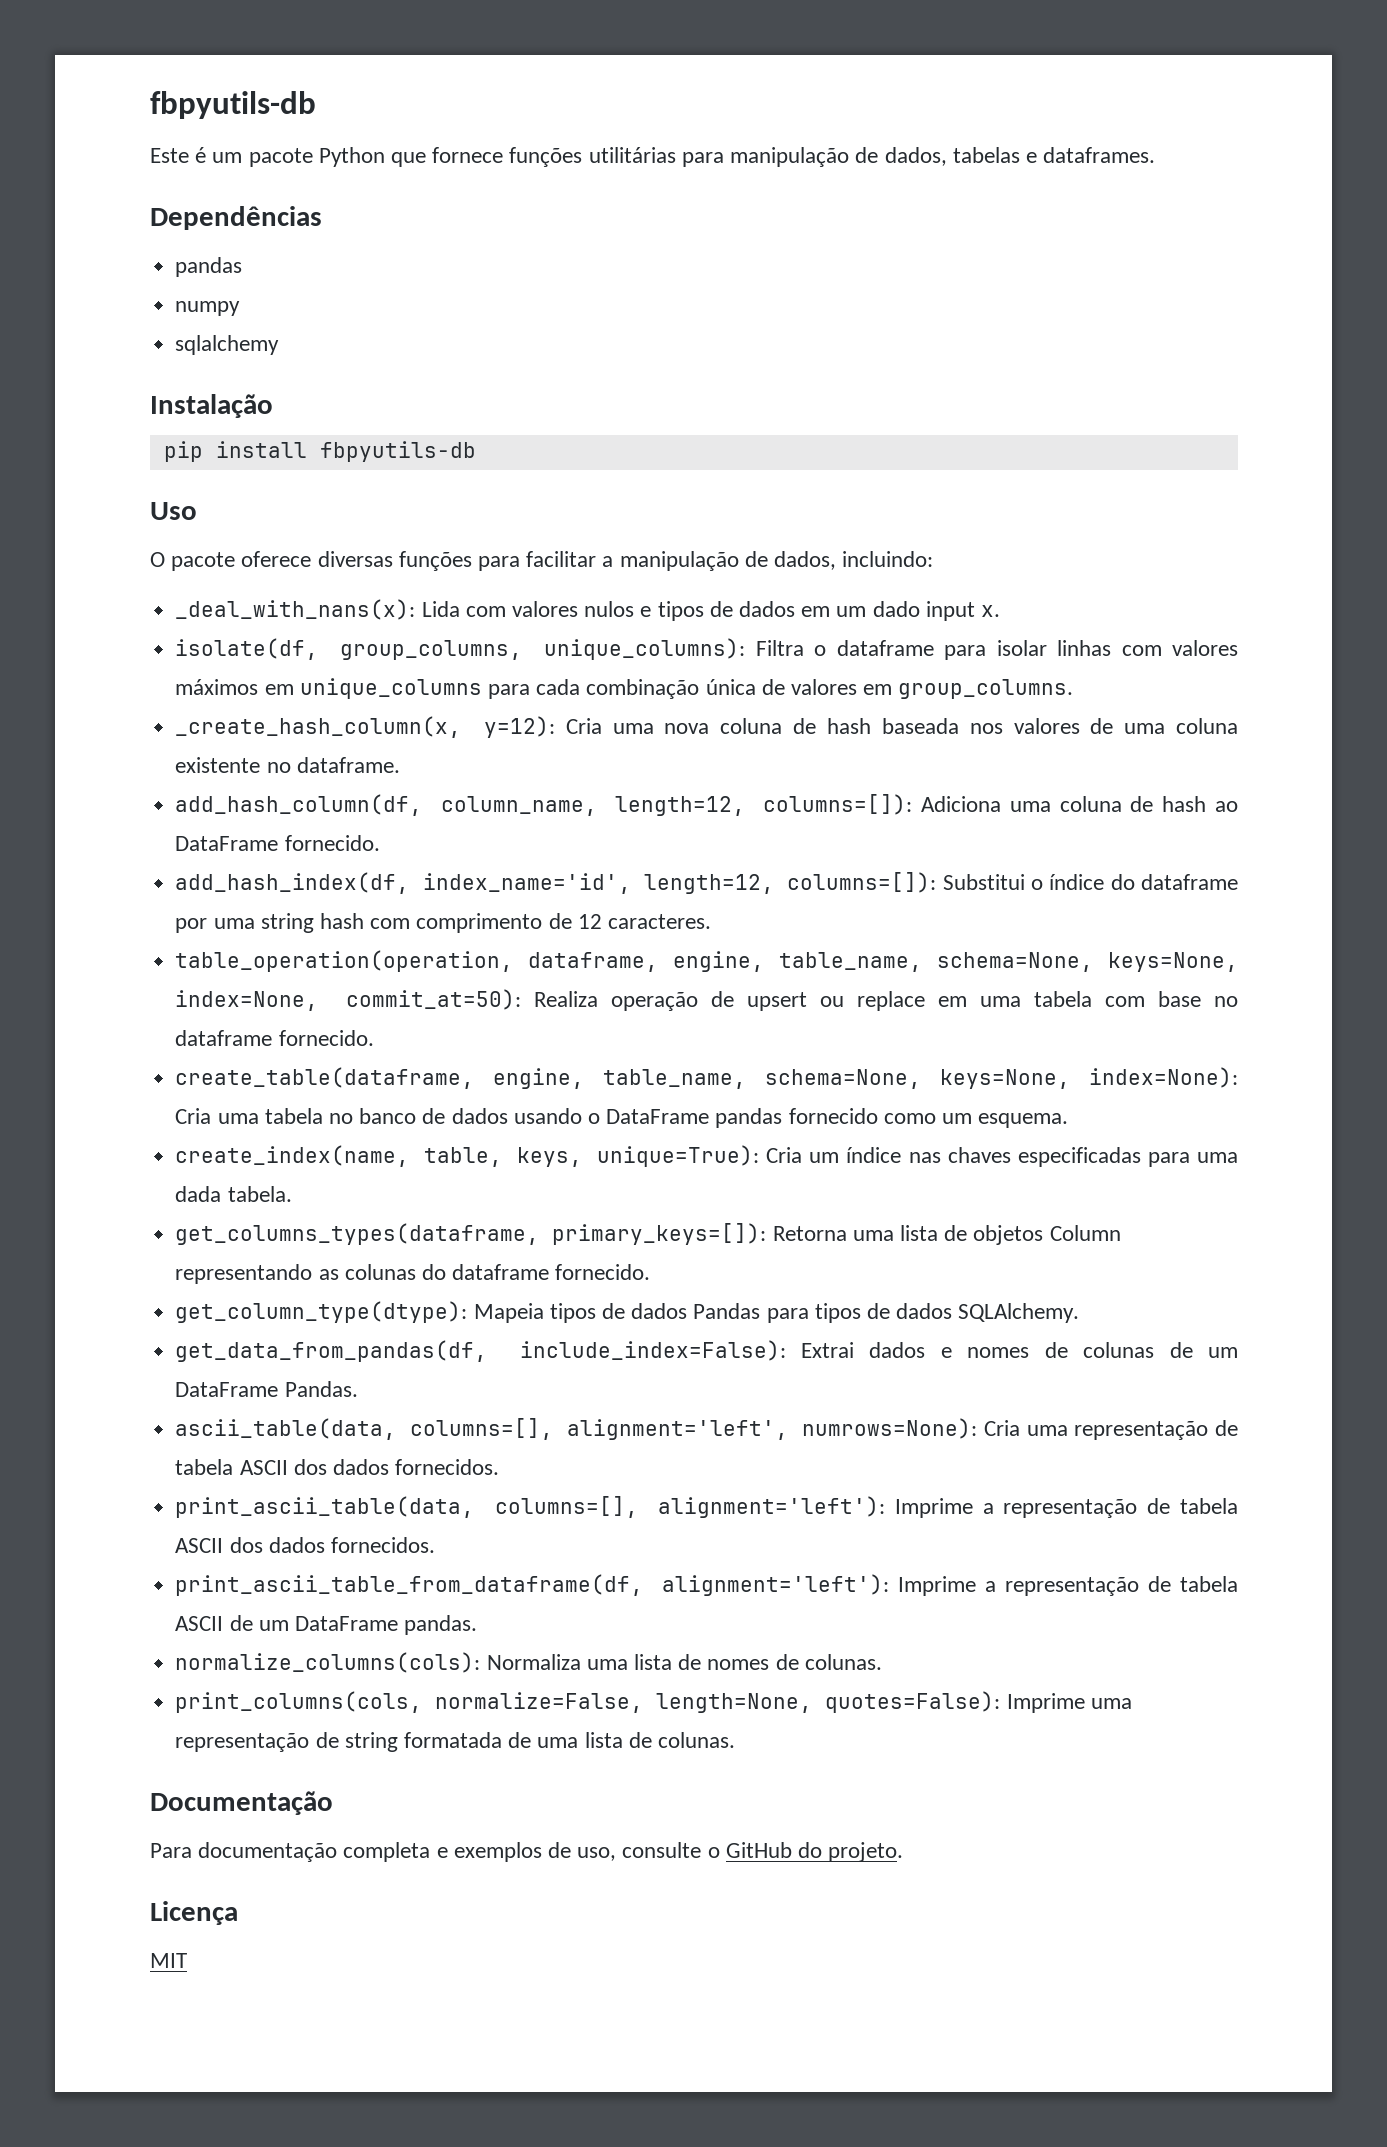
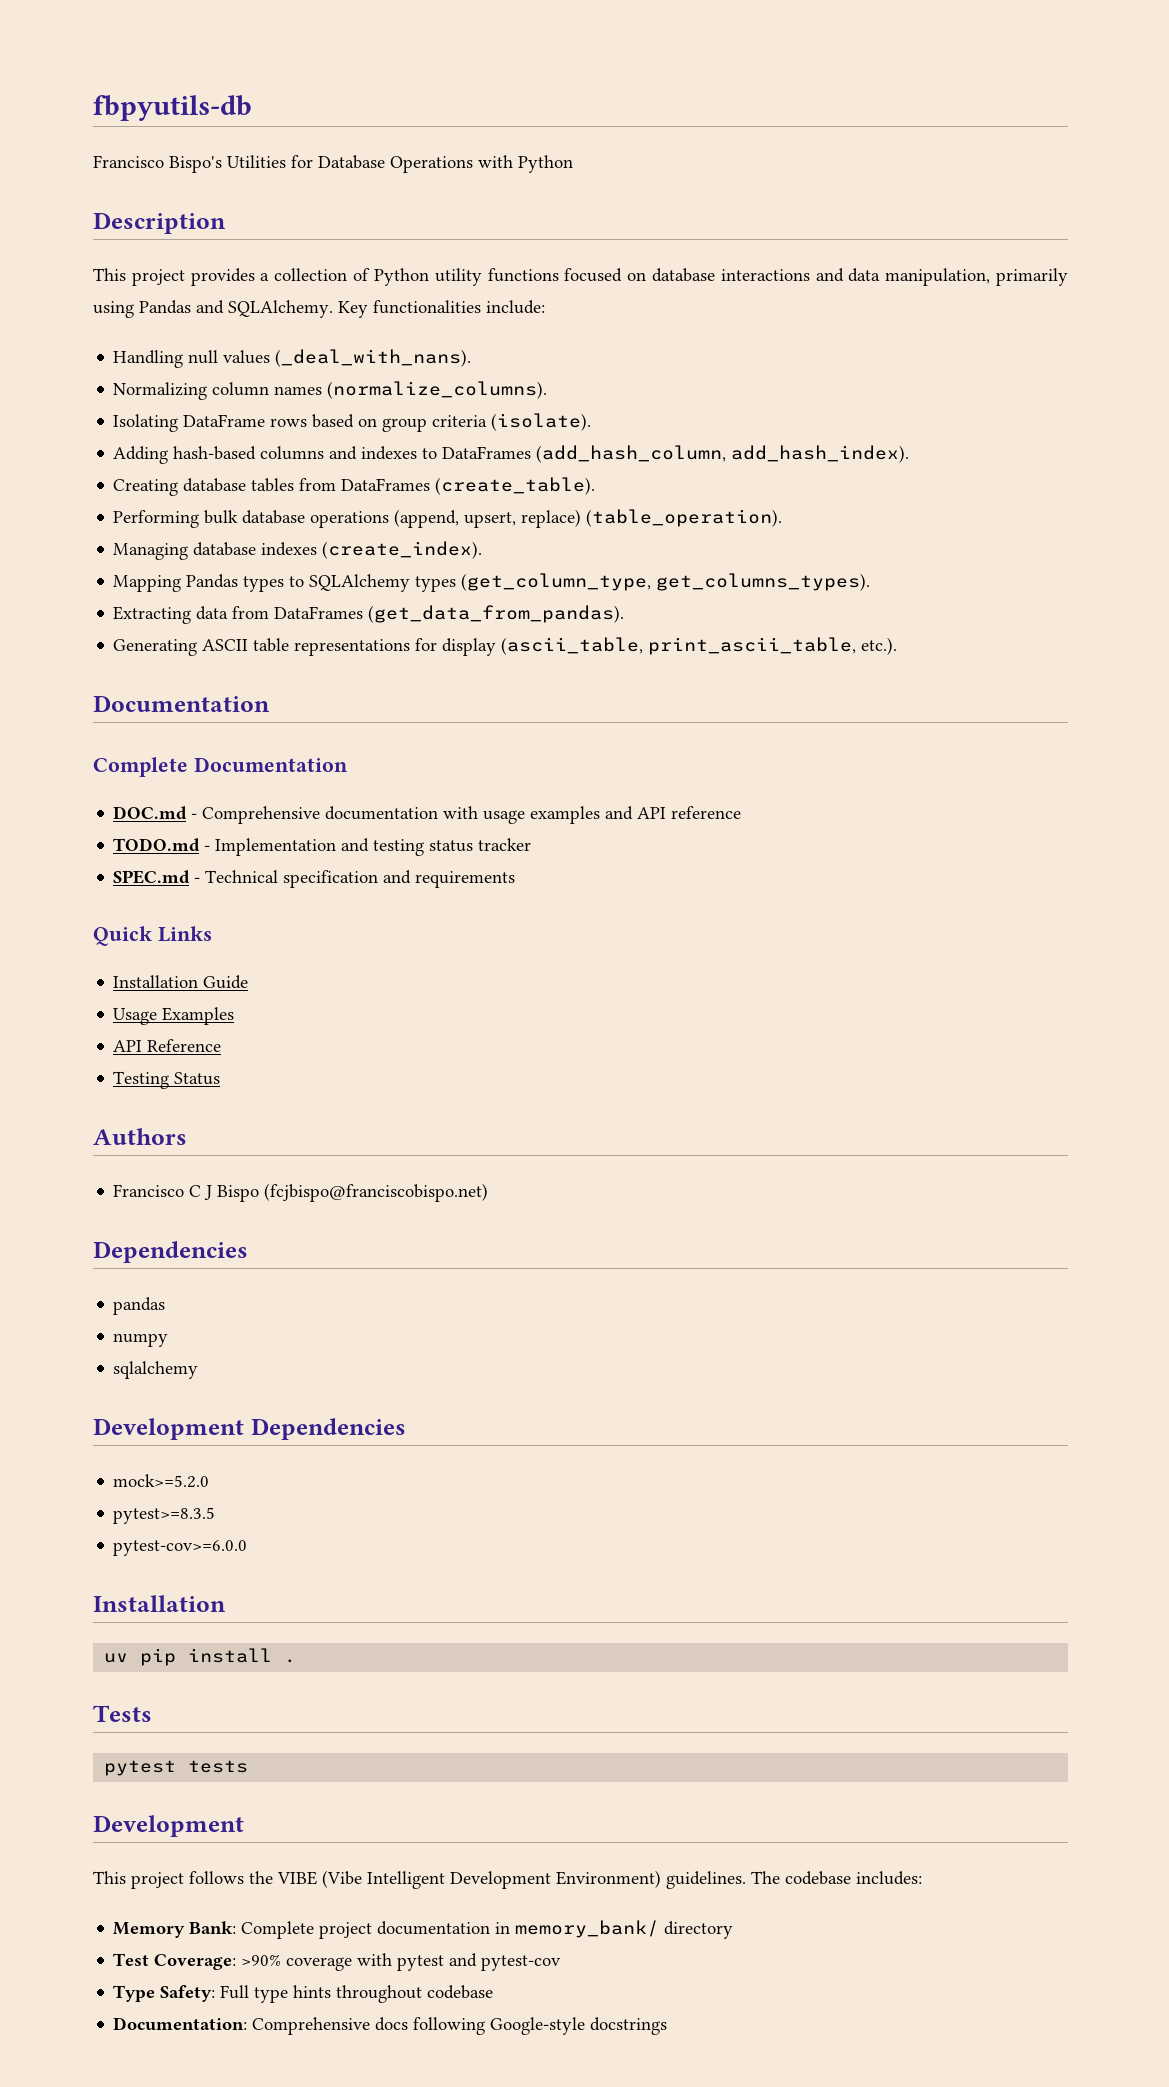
[150,91,316,119] [150,147,1156,167] [150,206,322,230] [175,257,243,277] [175,301,241,316] [175,335,280,355] [150,394,273,418] [163,441,476,462] [150,502,197,520] [150,551,934,571] [175,599,1001,621] [175,638,1238,660] [175,678,1074,699] [175,716,1239,738] [175,757,400,773] [175,794,1238,816] [175,835,380,851] [175,872,1239,894] [175,913,711,933] [175,950,1239,972] [175,989,1239,1011] [175,1030,374,1046] [175,1067,1239,1089] [175,1108,1069,1128] [175,1145,1238,1167] [175,1186,292,1202] [175,1223,1121,1245] [175,1264,651,1284] [175,1301,1080,1323] [175,1340,1239,1362] [175,1381,358,1397] [175,1418,1239,1440] [175,1459,500,1475] [175,1496,1238,1518] [175,1537,435,1553] [175,1574,1239,1596] [175,1615,478,1635] [175,1652,882,1673] [175,1691,1132,1713] [175,1732,735,1752] [150,1791,333,1815] [150,1842,904,1862] [150,1901,238,1925] [150,1953,187,1968] fbpyutils-db // Este é um pacote Python que fornece funções utilitárias para manipulação de dados, tabelas e dataframes. // Dependências // pandas // numpy // sqlalchemy // Instalação // pip install fbpyutils-db // Uso // O pacote oferece diversas funções para facilitar a manipulação de dados, incluindo: // _deal_with_nans(x): Lida com valores nulos e tipos de dados em um dado input x. // isolate(df, group_columns, unique_columns): Filtra o dataframe para isolar linhas com valores máximos em unique_columns para cada combinação única de valores em group_columns. // _create_hash_column(x, y=12): Cria uma nova coluna de hash baseada nos valores de uma coluna existente no dataframe. // add_hash_column(df, column_name, length=12, columns=[]): Adiciona uma coluna de hash ao DataFrame fornecido. // add_hash_index(df, index_name='id', length=12, columns=[]): Substitui o índice do dataframe por uma string hash com comprimento de 12 caracteres. // table_operation(operation, dataframe, engine, table_name, schema=None, keys=None, index=None, commit_at=50): Realiza operação de upsert ou replace em uma tabela com base no dataframe fornecido. // create_table(dataframe, engine, table_name, schema=None, keys=None, index=None): Cria uma tabela no banco de dados usando o DataFrame pandas fornecido como um esquema. // create_index(name, table, keys, unique=True): Cria um índice nas chaves especificadas para uma dada tabela. // get_columns_types(dataframe, primary_keys=[]): Retorna uma lista de objetos Column representando as colunas do dataframe fornecido. // get_column_type(dtype): Mapeia tipos de dados Pandas para tipos de dados SQLAlchemy. // get_data_from_pandas(df, include_index=False): Extrai dados e nomes de colunas de um DataFrame Pandas. // ascii_table(data, columns=[], alignment='left', numrows=None): Cria uma representação de tabela ASCII dos dados fornecidos. // print_ascii_table(data, columns=[], alignment='left'): Imprime a representação de tabela ASCII dos dados fornecidos. // print_ascii_table_from_dataframe(df, alignment='left'): Imprime a representação de tabela ASCII de um DataFrame pandas. // normalize_columns(cols): Normaliza uma lista de nomes de colunas. // print_columns(cols, normalize=False, length=None, quotes=False): Imprime uma representação de string formatada de uma lista de colunas. // Documentação // Para documentação completa e exemplos de uso, consulte o GitHub do projeto. // Licença // MIT -> [93,95,252,121] [93,155,573,173] [93,212,226,234] [93,268,1068,286] [93,300,545,318] [113,349,472,368] [113,381,548,400] [113,413,592,432] [113,445,910,464] [113,477,596,496] [113,509,783,528] [113,541,483,560] [113,573,871,592] [113,605,625,624] [113,637,898,656] [93,695,270,712] [93,757,348,777] [113,806,742,824] [113,838,532,856] [113,870,516,888] [93,926,212,946] [113,975,249,989] [113,1007,235,1025] [113,1039,222,1052] [113,1071,221,1089] [93,1128,187,1145] [113,1183,489,1202] [93,1241,248,1263] [113,1297,166,1315] [113,1333,169,1347] [113,1361,199,1379] [93,1418,406,1440] [113,1474,210,1488] [113,1507,216,1524] [113,1540,248,1556] [93,1595,226,1612] [104,1648,297,1666] [93,1705,152,1722] [104,1760,249,1776] [93,1815,244,1837] [93,1870,922,1889] [113,1920,734,1939] [113,1953,562,1971] [113,1985,494,2003] [113,2017,668,2035] fbpyutils-db // Francisco Bispo's Utilities for Database Operations with Python // Description // This project provides a collection of Python utility functions focused on database interactions and data manipulation, primarily using Pandas and SQLAlchemy. Key functionalities include: // Handling null values (_deal_with_nans). // Normalizing column names (normalize_columns). // Isolating DataFrame rows based on group criteria (isolate). // Adding hash-based columns and indexes to DataFrames (add_hash_column, add_hash_index). // Creating database tables from DataFrames (create_table). // Performing bulk database operations (append, upsert, replace) (table_operation). // Managing database indexes (create_index). // Mapping Pandas types to SQLAlchemy types (get_column_type, get_columns_types). // Extracting data from DataFrames (get_data_from_pandas). // Generating ASCII table representations for display (ascii_table, print_ascii_table, etc.). // Documentation // Complete Documentation // DOC.md - Comprehensive documentation with usage examples and API reference // TODO.md - Implementation and testing status tracker // SPEC.md - Technical specification and requirements // Quick Links // Installation Guide // Usage Examples // API Reference // Testing Status // Authors // Francisco C J Bispo (fcjbispo@franciscobispo.net) // Dependencies // pandas // numpy // sqlalchemy // Development Dependencies // mock>=5.2.0 // pytest>=8.3.5 // pytest-cov>=6.0.0 // Installation // uv pip install . // Tests // pytest tests // Development // This project follows the VIBE (Vibe Intelligent Development Environment) guidelines. The codebase includes: // Memory Bank: Complete project documentation in memory_bank/ directory // Test Coverage: >90% coverage with pytest and pytest-cov // Type Safety: Full type hints throughout codebase // Documentation: Comprehensive docs following Google-style docstrings

